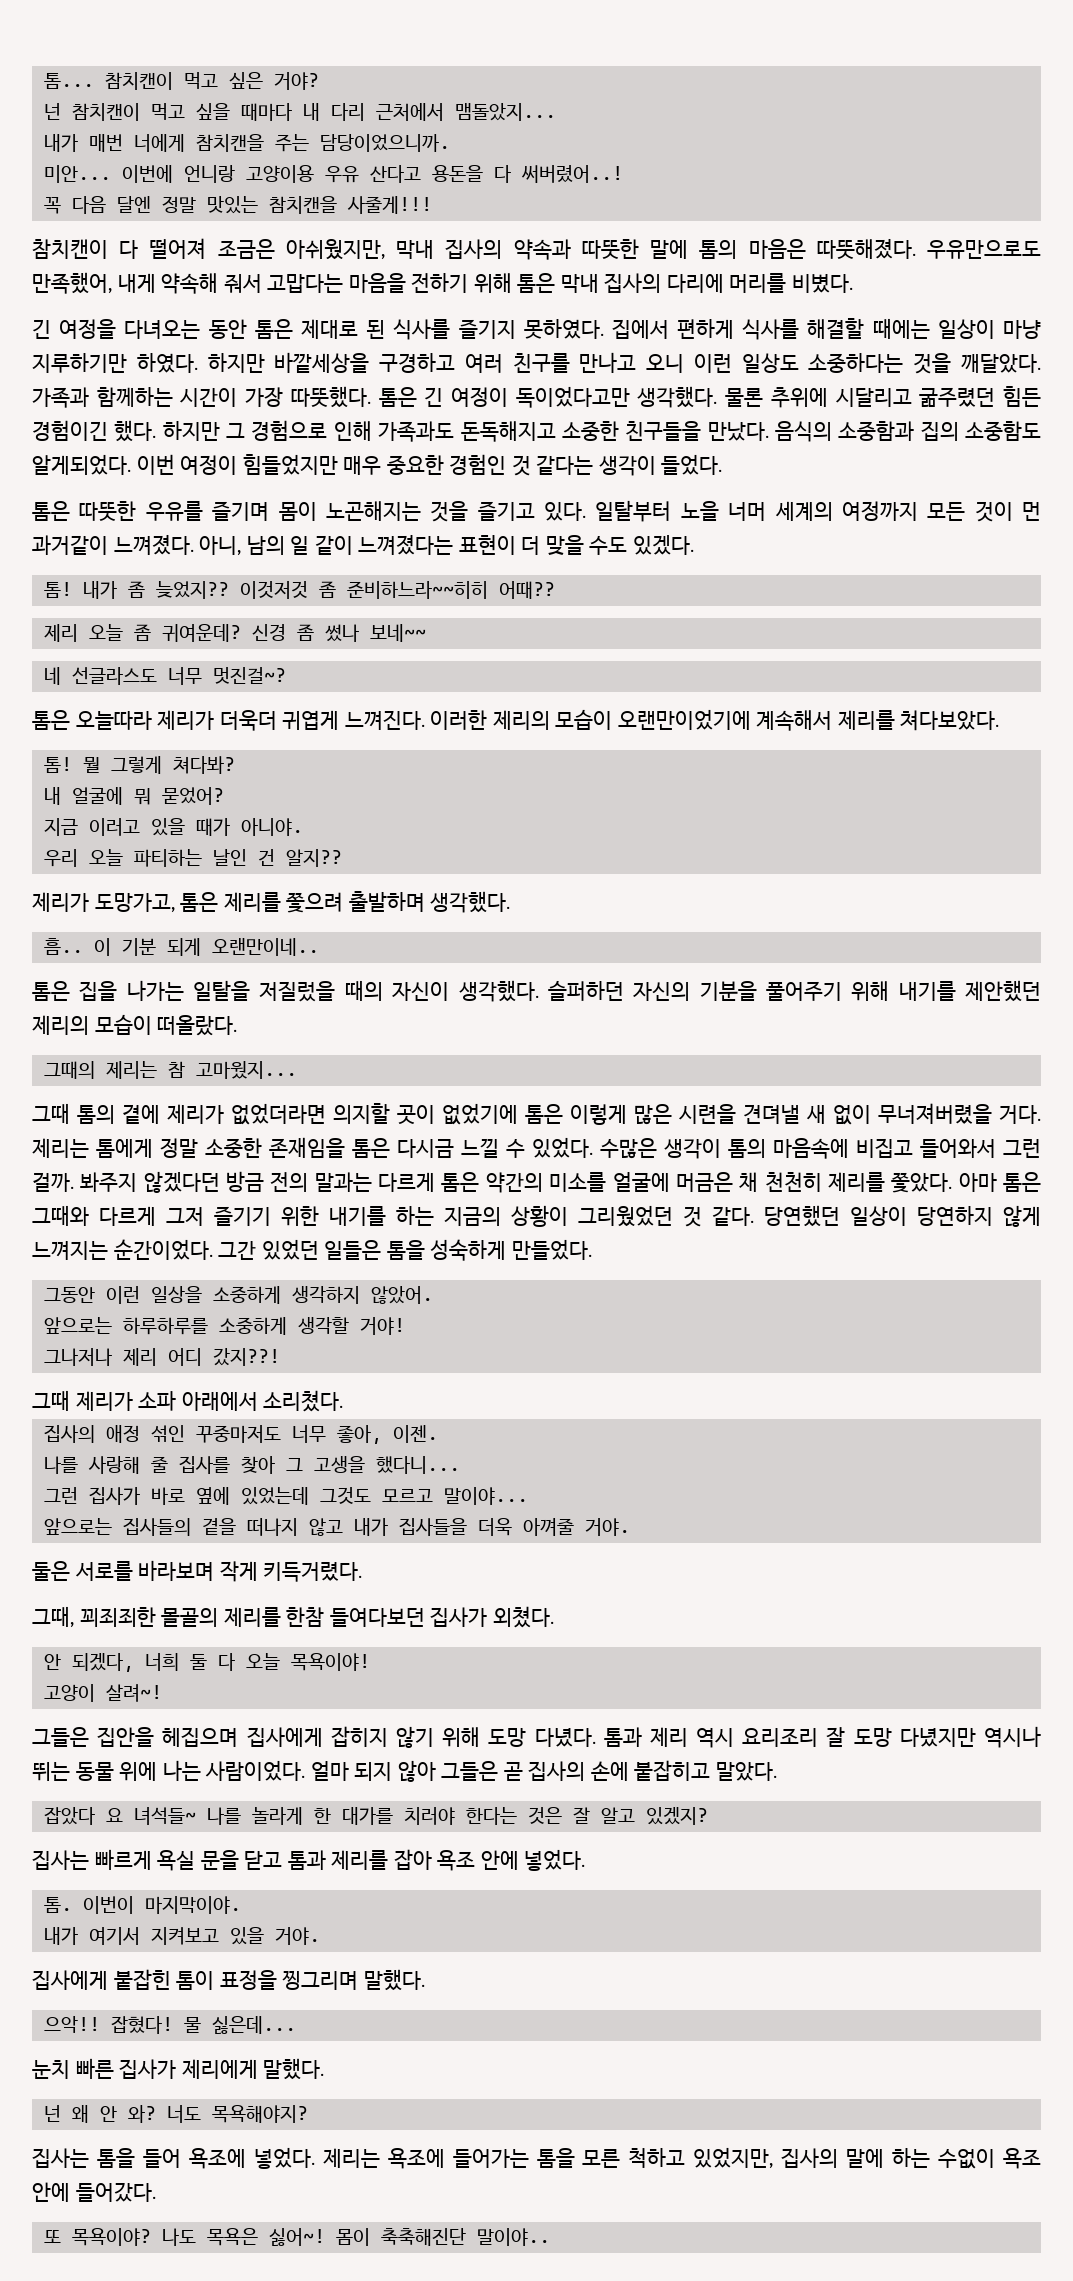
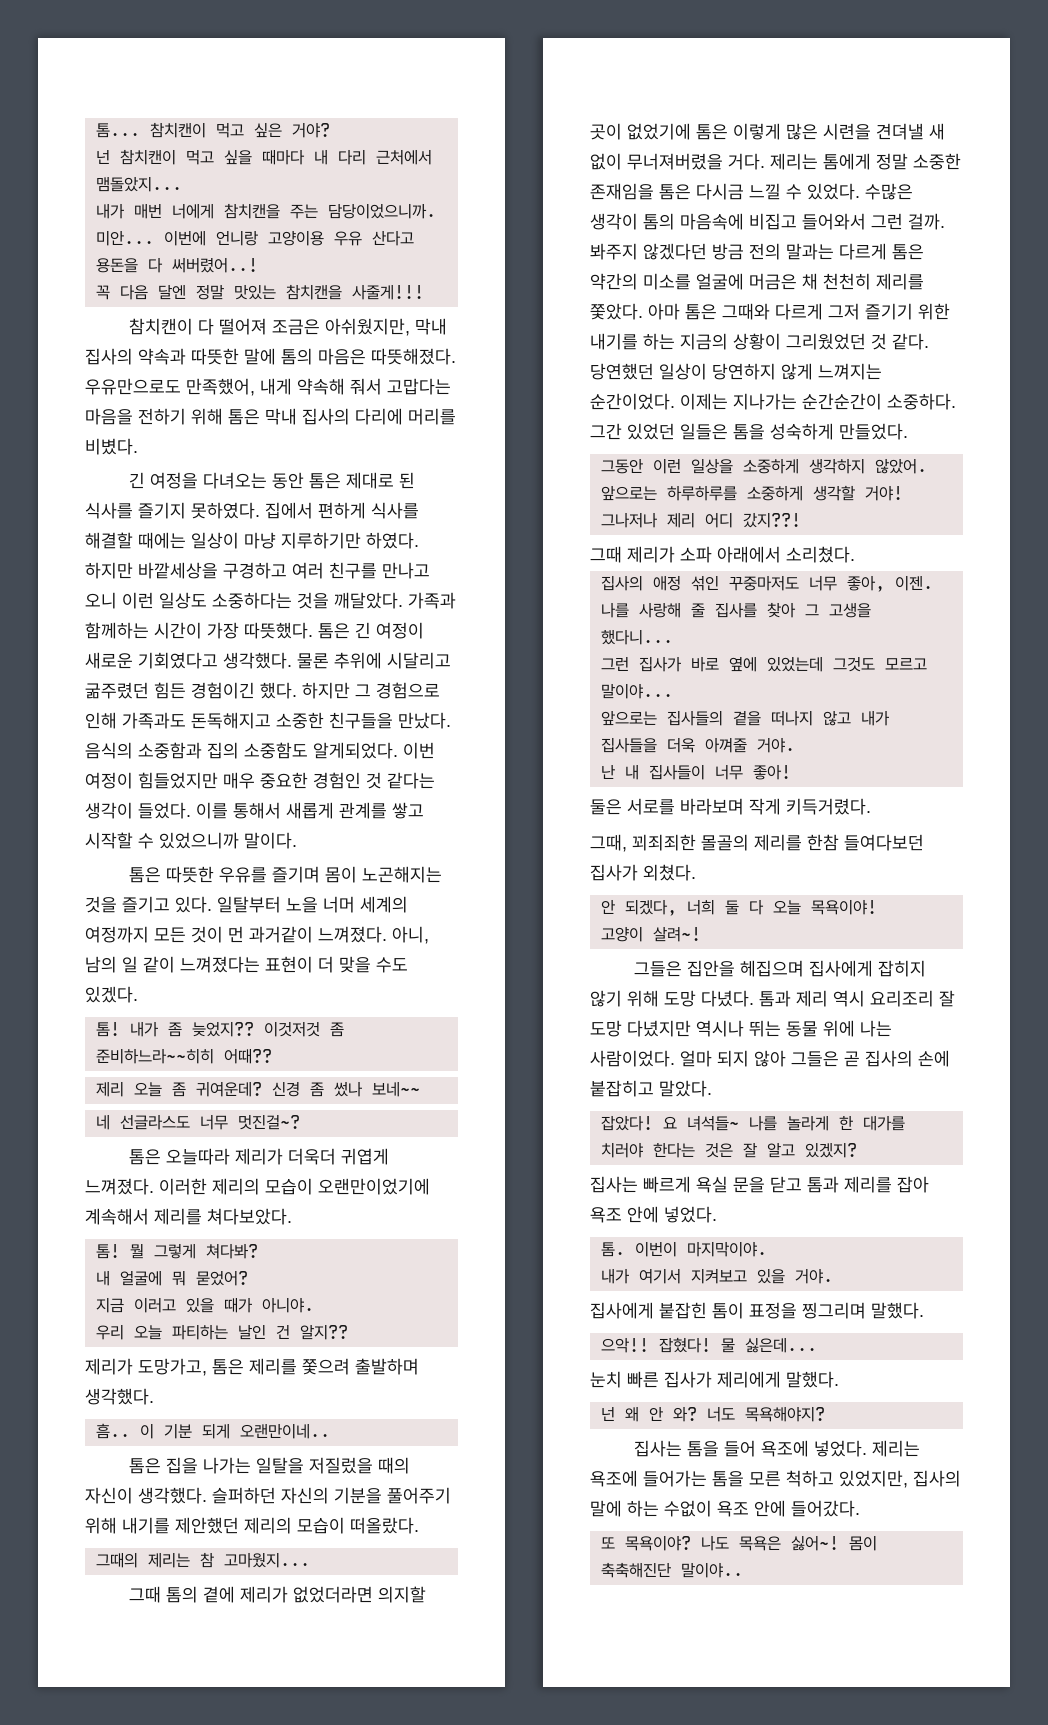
[515,386,630,408] 독이었다고만 -> [85,652,218,669] 새로운 기회였다고
(723, 464) none -> [196,802,424,819] [85,832,297,849] 이를 통해서 새롭게 관계를 쌓고 시작할 수 있었으니까 말이다.
[344,710,425,730] 느껴진다. -> [85,1178,154,1195] 느껴졌다.
(213, 1249) none -> [680,393,956,410] 이제는 지나가는 순간순간이 소중하다.
(631, 1527) none -> [600,764,791,780] // 난 내 집사들이 너무 좋아!
[44,1807,96,1825] 잡았다 -> [600,1115,653,1131] 잡았다!

